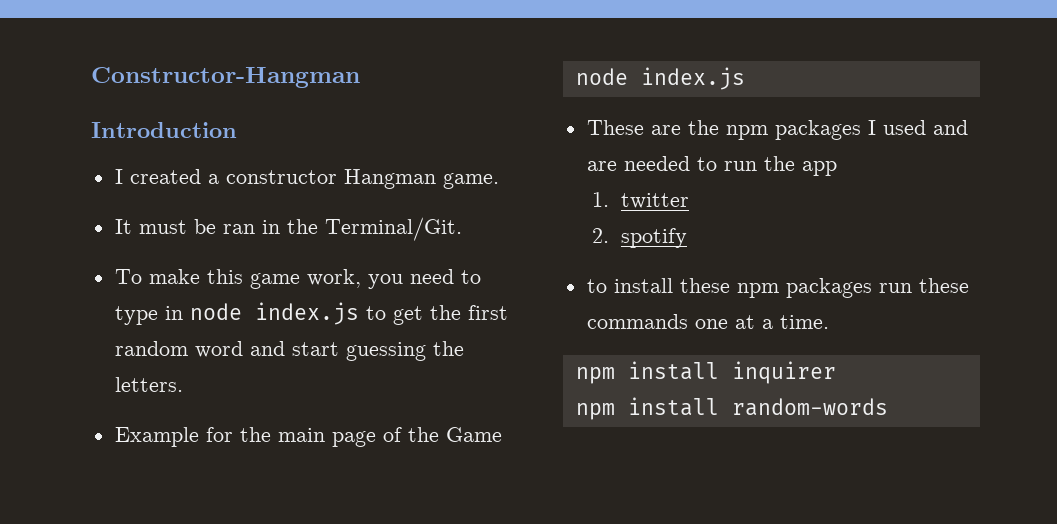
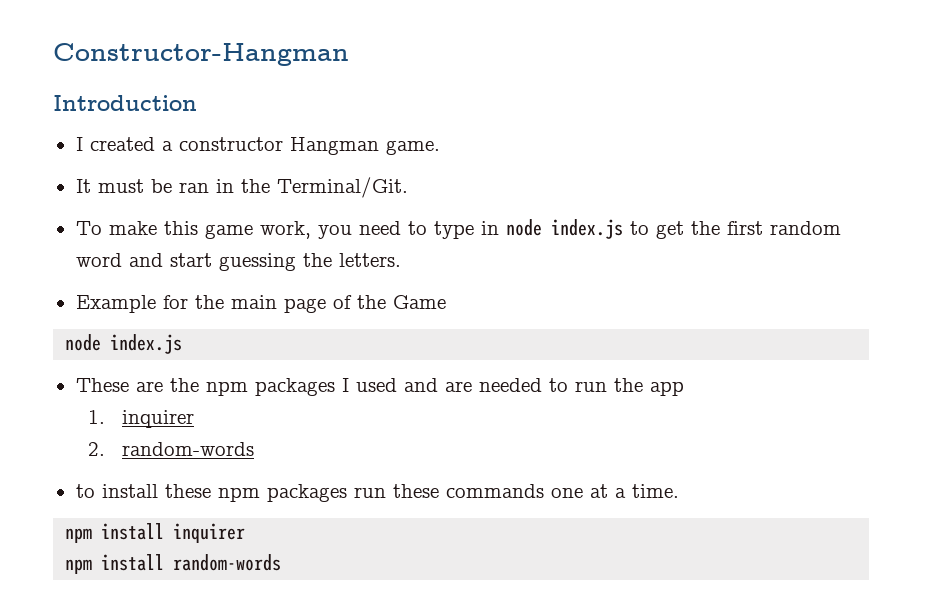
[620,193,689,209] twitter -> [122,410,195,428] inquirer
[620,228,687,248] spotify -> [122,442,255,456] random-words

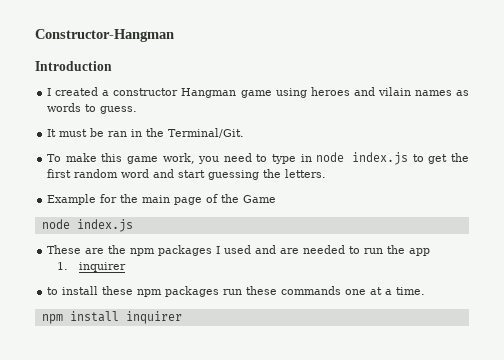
[385,140,440,155] game. -> [240,87,469,98] [47,103,138,114] game using heroes and vilain names as words to guess.
[87,442,255,456] // 2. random-words -> (126, 267) none
[65,554,282,574] // npm install random-words -> (182, 317) none

